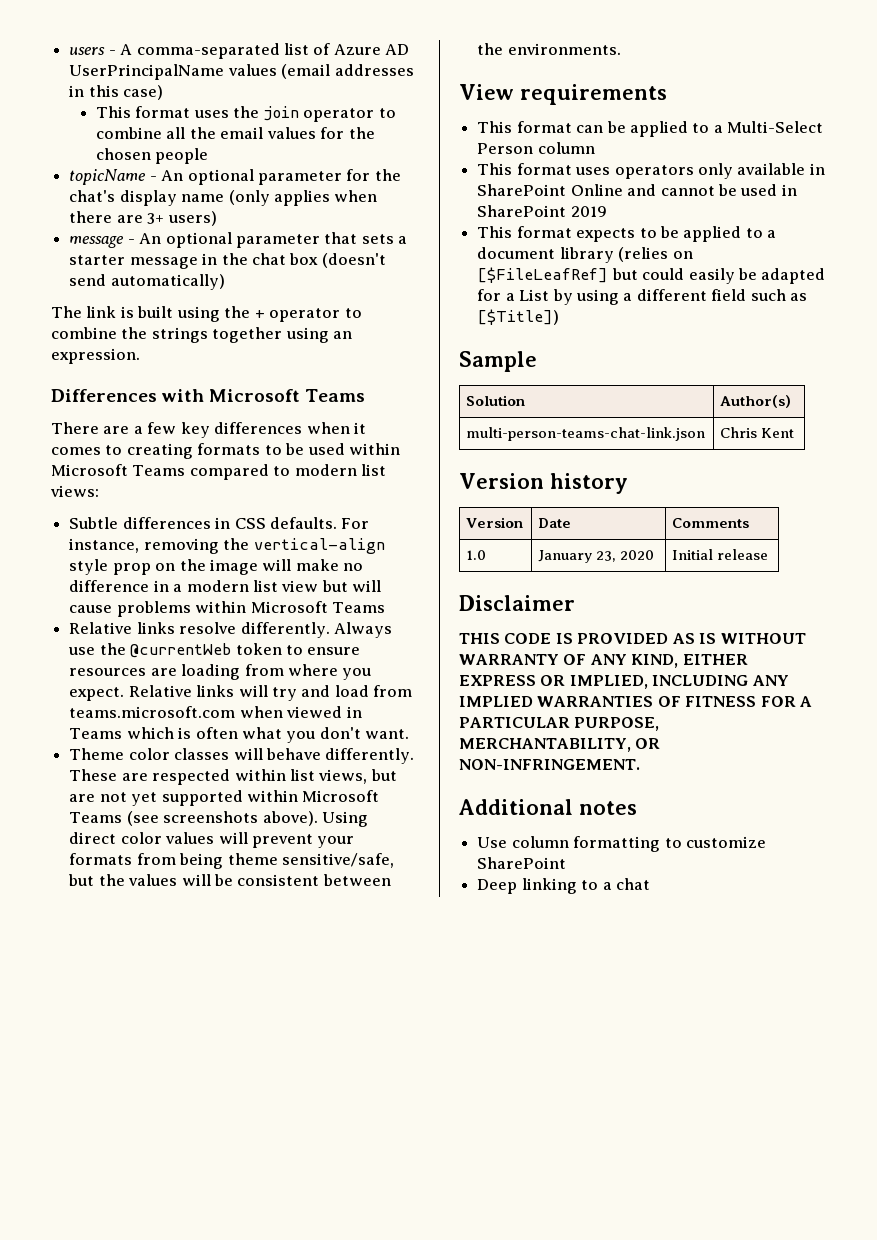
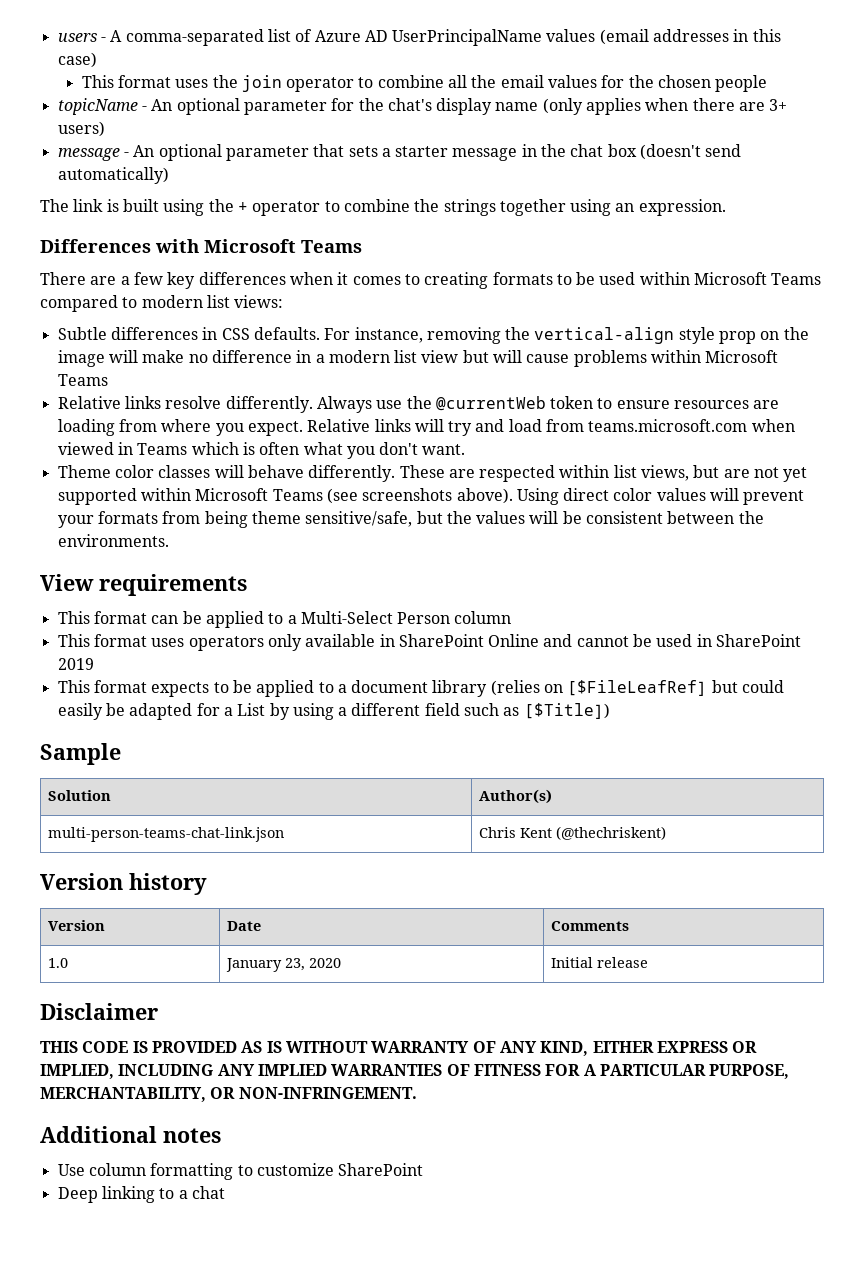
(795, 433) none -> [556,826,667,840] (@thechriskent)

